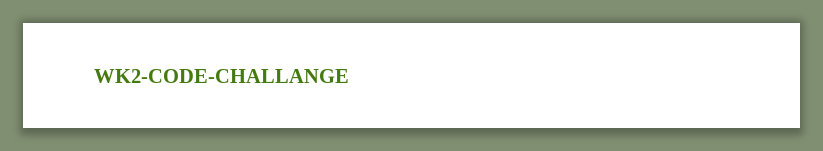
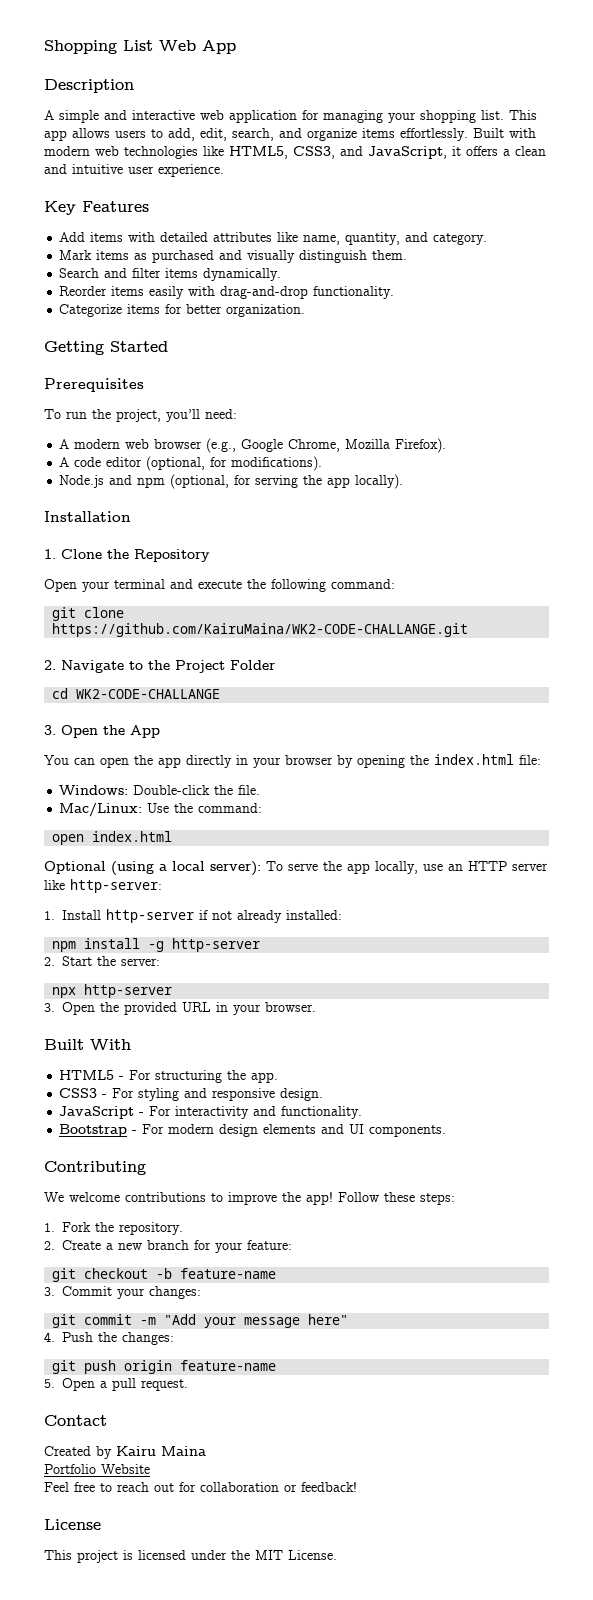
[94,69,349,83] WK2-CODE-CHALLANGE -> [44,40,236,54] [44,79,134,93] [44,110,537,123] [44,128,536,141] [44,146,546,159] [44,164,224,177] [44,201,149,215] [59,232,488,245] [59,250,408,263] [59,268,282,281] [59,286,395,299] [59,304,306,317] [44,341,168,355] [44,378,144,392] [44,409,237,422] [59,438,447,453] [59,456,323,471] [59,474,404,489] [44,511,131,522] [44,549,210,562] [44,579,395,592] [52,607,125,621] [52,623,469,637] [44,660,275,673] [52,688,221,699] [44,725,160,738] [44,754,541,768] [59,785,261,795] [59,803,263,817] [52,831,173,845] [44,861,548,876] [44,879,162,893] [44,909,342,923] [52,938,261,952] [44,956,160,966] [52,984,173,998] [44,1002,316,1015] [44,1039,131,1050] [59,1070,279,1083] [59,1088,324,1101] [59,1106,363,1119] [59,1124,447,1137] [44,1161,146,1175] [44,1192,455,1205] [44,1222,183,1235] [44,1240,292,1253] [52,1268,277,1282] [44,1286,201,1299] [52,1314,349,1328] [44,1332,174,1345] [52,1360,277,1374] [44,1378,188,1391] [44,1415,107,1426] [44,1446,206,1459] [44,1464,150,1474] [44,1482,357,1492] [44,1519,101,1530] [44,1550,337,1563] Shopping List Web App // Description // A simple and interactive web application for managing your shopping list. This app allows users to add, edit, search, and organize items effortlessly. Built with modern web technologies like HTML5, CSS3, and JavaScript, it offers a clean and intuitive user experience. // Key Features // Add items with detailed attributes like name, quantity, and category. // Mark items as purchased and visually distinguish them. // Search and filter items dynamically. // Reorder items easily with drag-and-drop functionality. // Categorize items for better organization. // Getting Started // Prerequisites // To run the project, you’ll need: // A modern web browser (e.g., Google Chrome, Mozilla Firefox). // A code editor (optional, for modifications). // Node.js and npm (optional, for serving the app locally). // Installation // 1. Clone the Repository // Open your terminal and execute the following command: // git clone https://github.com/KairuMaina/WK2-CODE-CHALLANGE.git // 2. Navigate to the Project Folder // cd WK2-CODE-CHALLANGE // 3. Open the App // You can open the app directly in your browser by opening the index.html file: // Windows: Double-click the file. // Mac/Linux: Use the command: // open index.html // Optional (using a local server): To serve the app locally, use an HTTP server like http-server: // 1. Install http-server if not already installed: // npm install -g http-server // 2. Start the server: // npx http-server // 3. Open the provided URL in your browser. // Built With // HTML5 - For structuring the app. // CSS3 - For styling and responsive design. // JavaScript - For interactivity and functionality. // Bootstrap - For modern design elements and UI components. // Contributing // We welcome contributions to improve the app! Follow these steps: // 1. Fork the repository. // 2. Create a new branch for your feature: // git checkout -b feature-name // 3. Commit your changes: // git commit -m "Add your message here" // 4. Push the changes: // git push origin feature-name // 5. Open a pull request. // Contact // Created by Kairu Maina // Portfolio Website // Feel free to reach out for collaboration or feedback! // License // This project is licensed under the MIT License.

